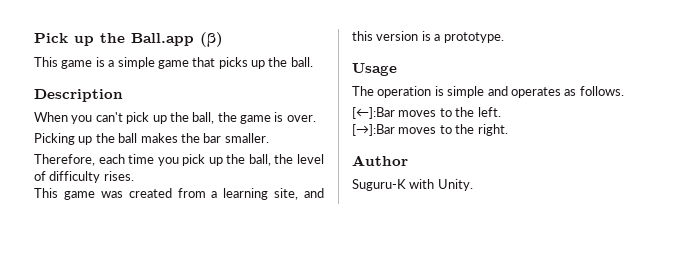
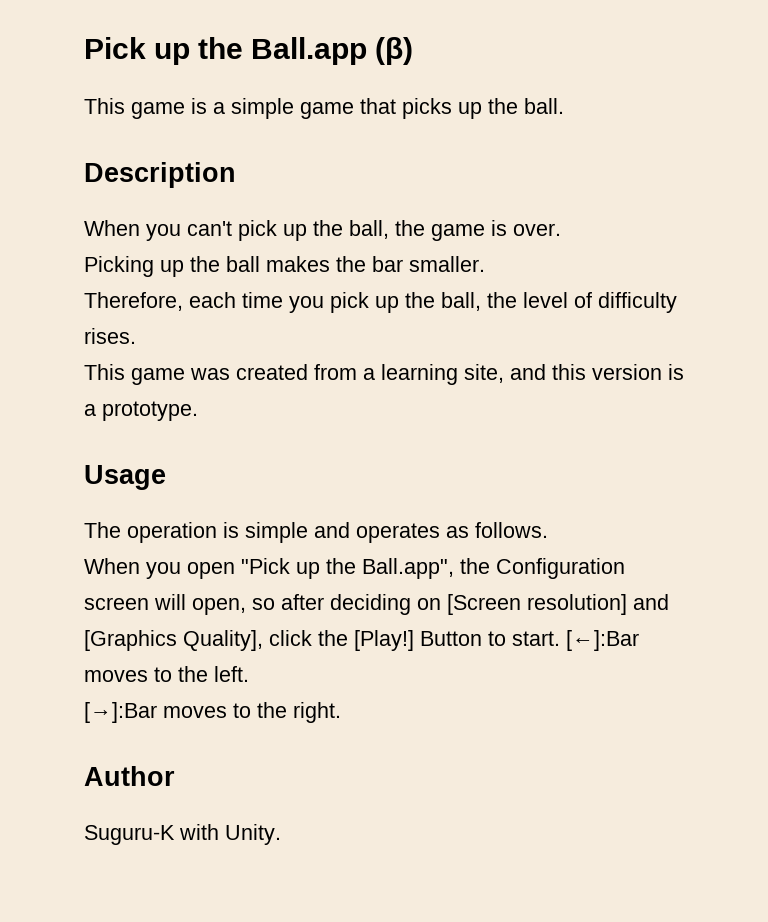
(624, 91) none -> [84,558,625,579] [84,594,669,615] [84,630,560,651] When you open "Pick up the Ball.app", the Configuration screen will open, so after deciding on [Screen resolution] and [Graphics Quality], click the [Play!] Button to start.

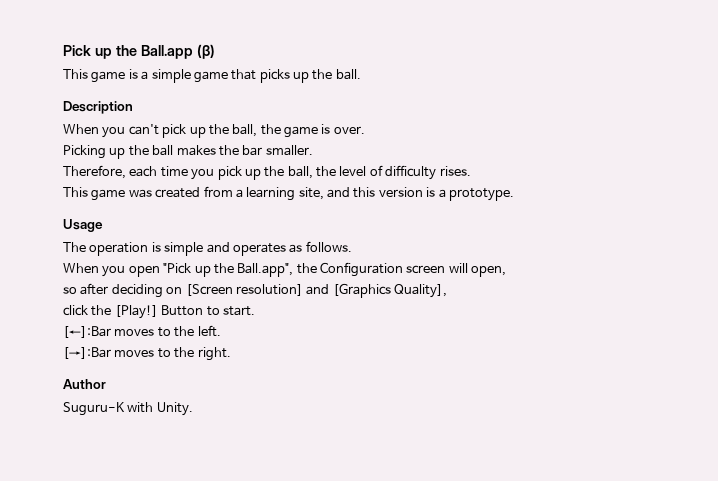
(246, 606) none -> (507, 271) //
(263, 640) none -> (447, 291) //
(560, 638) none -> (255, 311) //

